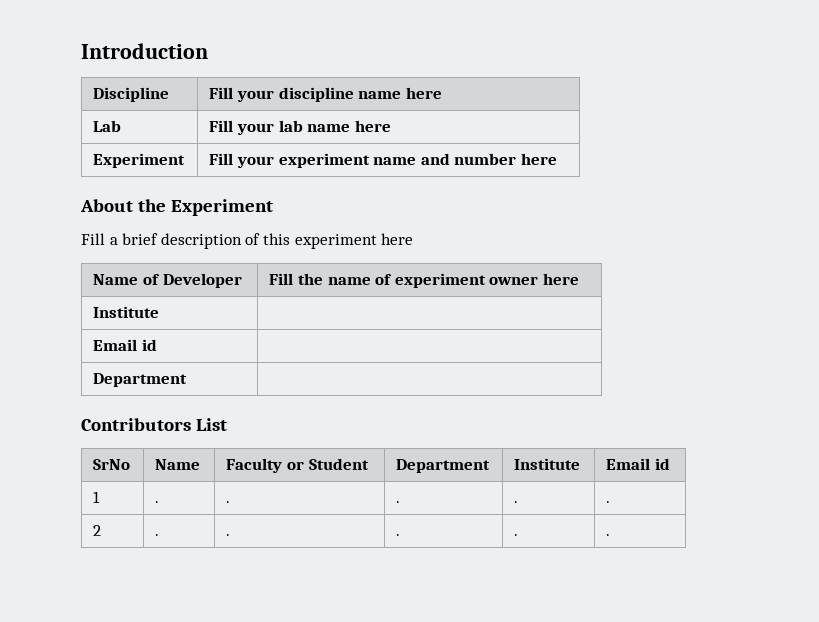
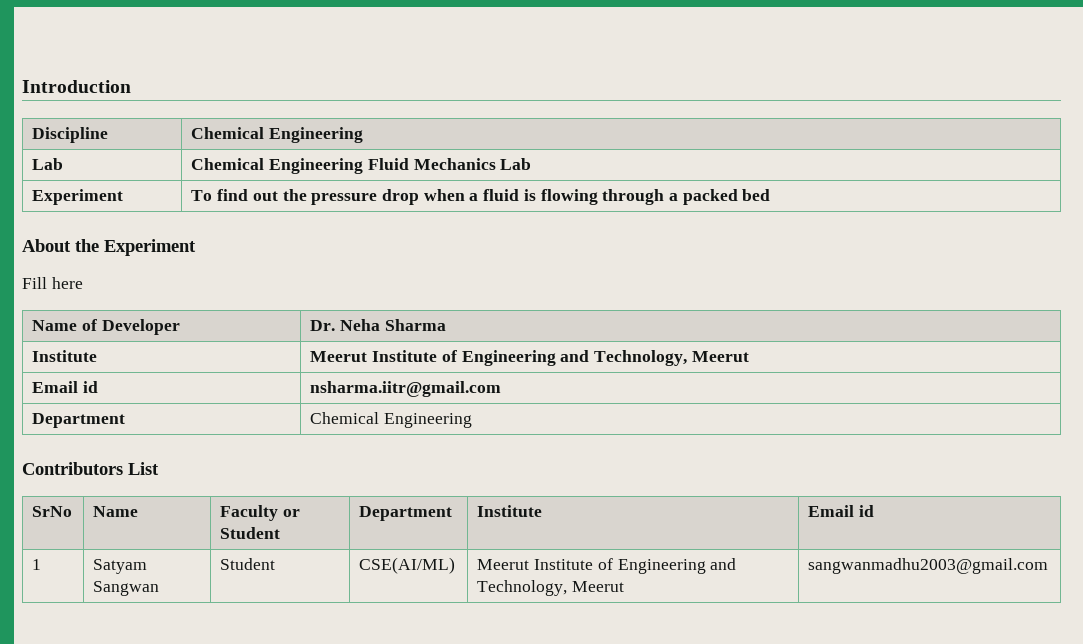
[209,87,442,102] [93,120,122,132] [209,120,391,135] [93,153,186,168] [209,153,557,168] [80,199,274,216] [81,233,414,249] [93,273,242,288] [269,273,579,288] [93,306,160,318] Fill your discipline name here // Lab | Fill your lab name here // Experiment | Fill your experiment name and number here // About the Experiment // Fill a brief description of this experiment here // Name of Developer | Fill the name of experiment owner here // Institute | -> [191,127,364,143] [32,158,64,170] [191,158,532,174] [32,189,124,205] [191,189,771,205] [22,239,196,256] [22,277,83,289] [32,319,180,335] [310,319,446,331] [32,350,98,362] [310,350,749,366] Chemical Engineering // Lab | Chemical Engineering Fluid Mechanics Lab // Experiment | To find out the pressure drop when a fluid is flowing through a packed bed // About the Experiment // Fill here // Name of Developer | Dr. Neha Sharma // Institute | Meerut Institute of Engineering and Technology, Meerut
[93,373,188,387] // Department | -> [310,381,502,397] [32,413,126,428] [310,412,473,428] nsharma.iitr@gmail.com // Department | Chemical Engineering
[155,501,160,503] [226,501,231,503] [396,501,401,503] [514,501,519,503] [606,501,611,503] [93,525,102,536] [155,534,160,536] [226,534,231,536] [396,534,401,536] [514,534,519,536] [606,534,611,536] . | . | . | . | . // 2 | . | . | . | . | . -> [93,559,148,574] [93,581,160,596] [220,558,276,570] [359,557,456,574] [477,558,737,574] [477,580,625,596] [808,558,1049,574] Satyam Sangwan | Student | CSE(AI/ML) | Meerut Institute of Engineering and Technology, Meerut | sangwanmadhu2003@gmail.com

